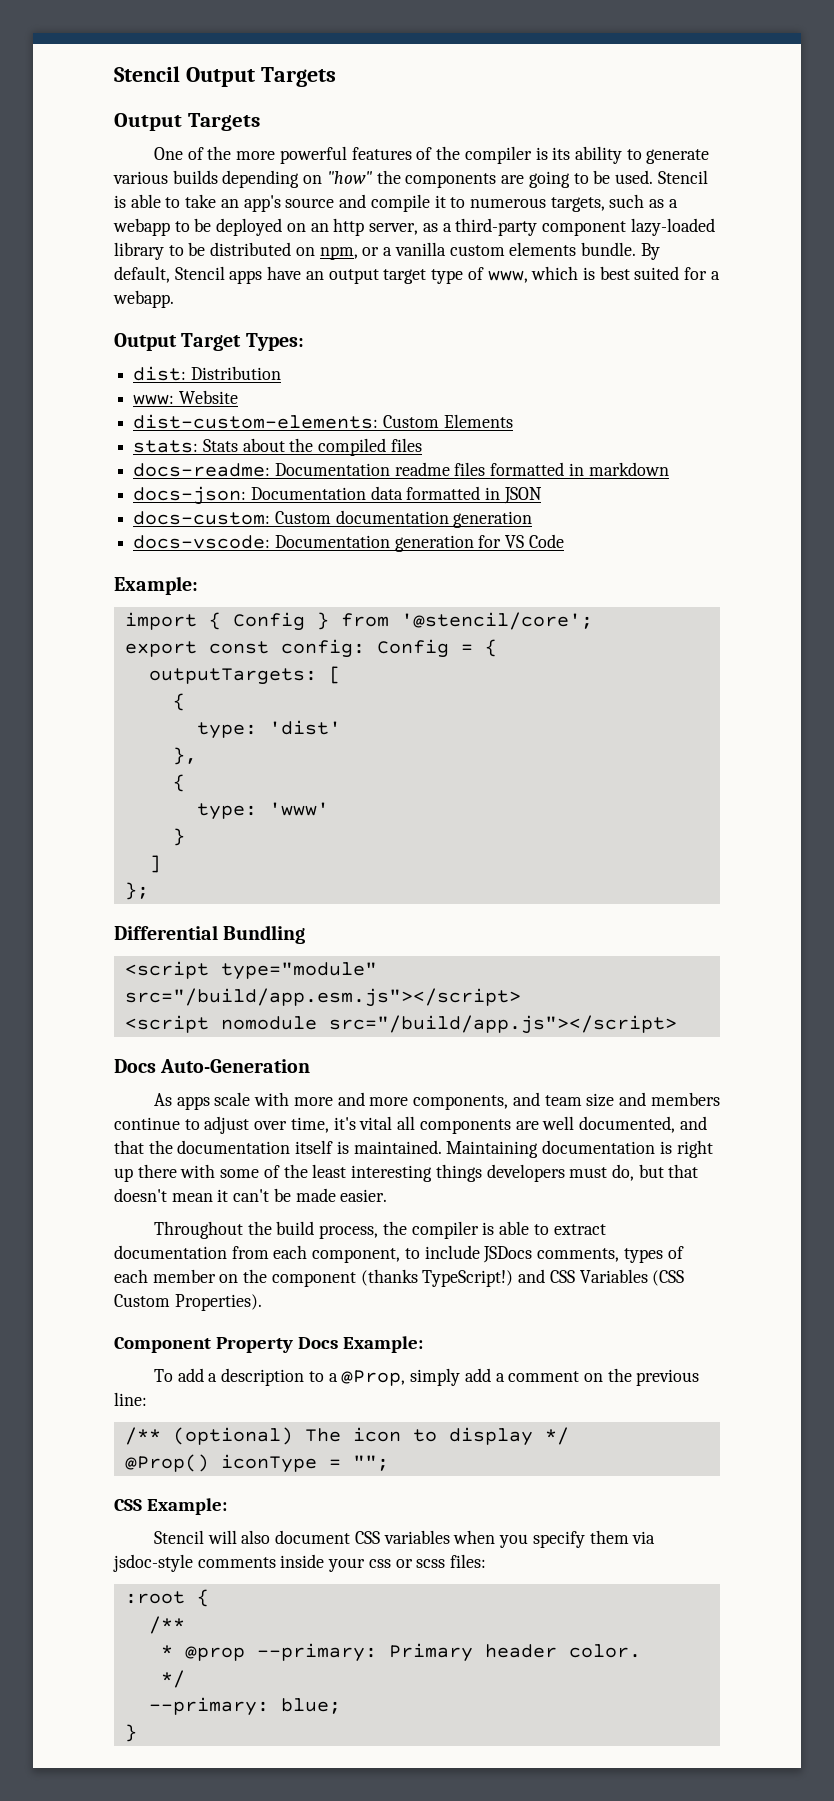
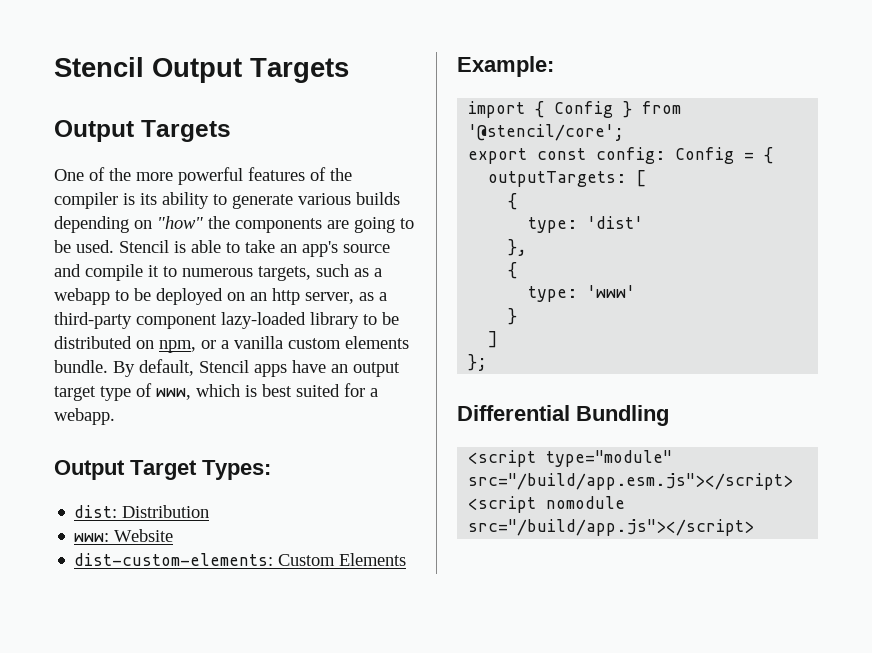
[133,438,422,456] [133,462,669,477] [133,486,542,505] [133,510,533,528] [133,534,564,552] // stats: Stats about the compiled files // docs-readme: Documentation readme files formatted in markdown // docs-json: Documentation data formatted in JSON // docs-custom: Custom documentation generation // docs-vscode: Documentation generation for VS Code -> (407, 559) none
[114,1059,311,1073] [154,1092,720,1110] [114,1116,707,1134] [114,1140,713,1158] [114,1164,699,1182] [114,1188,388,1202] [154,1221,606,1239] [114,1245,684,1263] [114,1269,685,1287] [114,1294,262,1311] [114,1336,423,1353] [154,1368,700,1386] [114,1392,147,1406] [124,1427,569,1446] [124,1454,389,1473] [114,1498,227,1515] [154,1530,656,1548] [113,1554,487,1572] [124,1589,209,1607] [148,1616,185,1634] [160,1643,641,1662] [160,1670,185,1688] [148,1697,341,1716] [124,1724,137,1742] // Docs Auto-Generation // As apps scale with more and more components, and team size and members continue to adjust over time, it's vital all components are well documented, and that the documentation itself is maintained. Maintaining documentation is right up there with some of the least interesting things developers must do, but that doesn't mean it can't be made easier. // Throughout the build process, the compiler is able to extract documentation from each component, to include JSDocs comments, types of each member on the component (thanks TypeScript!) and CSS Variables (CSS Custom Properties). // Component Property Docs Example: // To add a description to a @Prop, simply add a comment on the previous line: // /** (optional) The icon to display */ // @Prop() iconType = ""; // CSS Example: // Stencil will also document CSS variables when you specify them via jsdoc-style comments inside your css or scss files: // :root { // /** // * @prop --primary: Primary header color. // */ // --primary: blue; // } -> (755, 527) none

